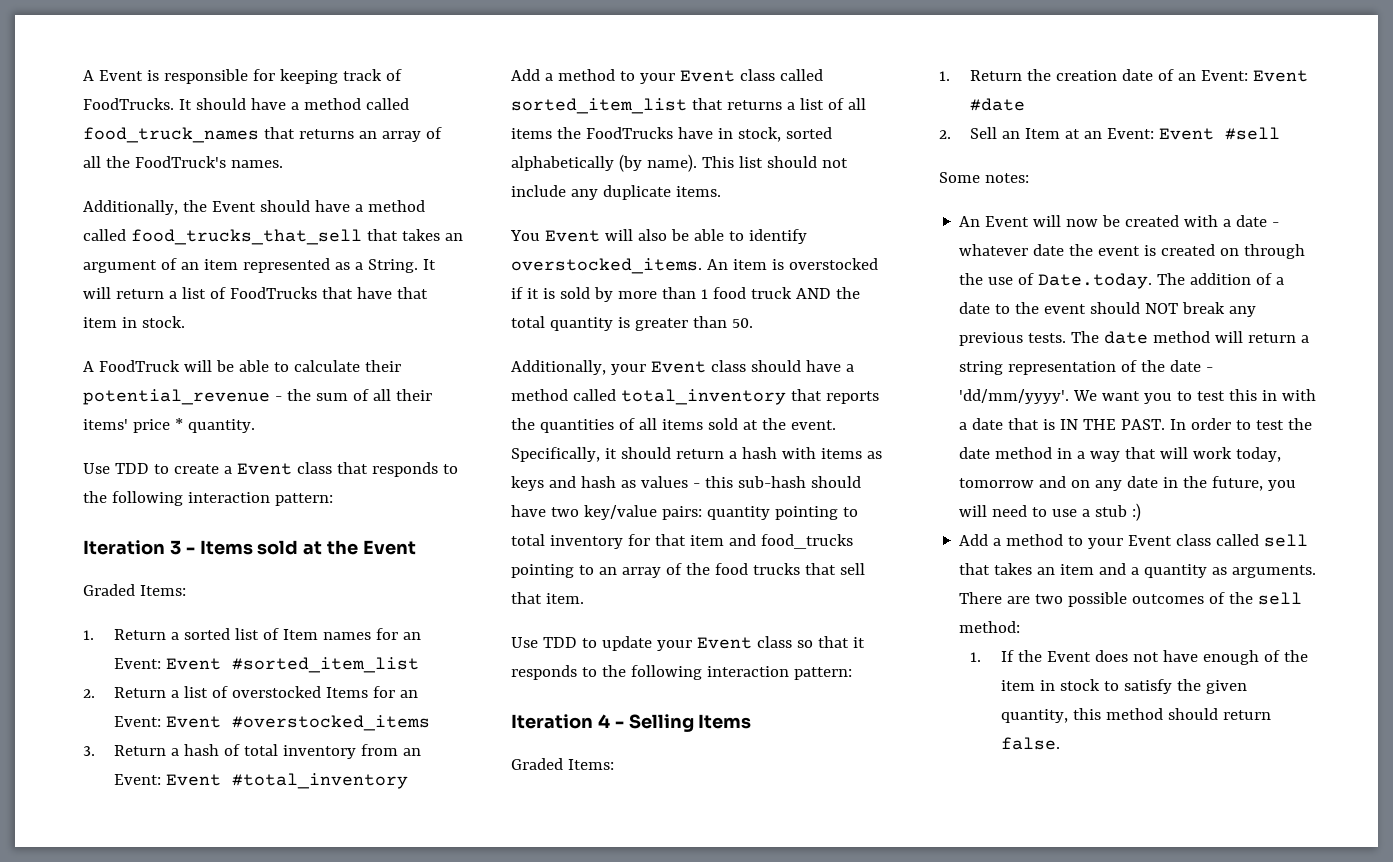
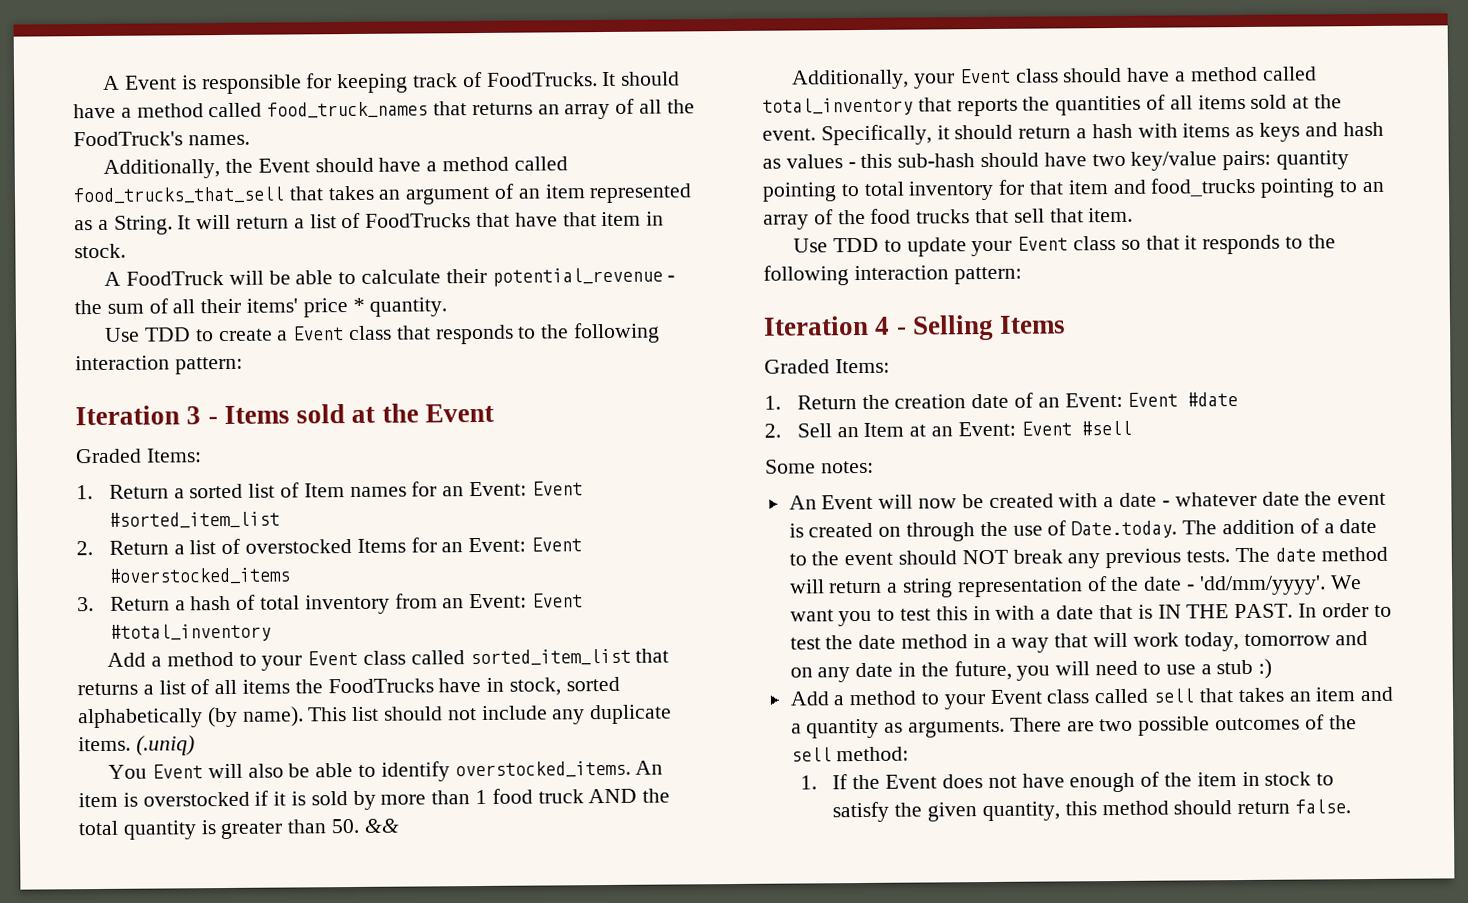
(721, 191) none -> [135,735,195,756] (.uniq)
(753, 323) none -> [363,818,399,833] &&

